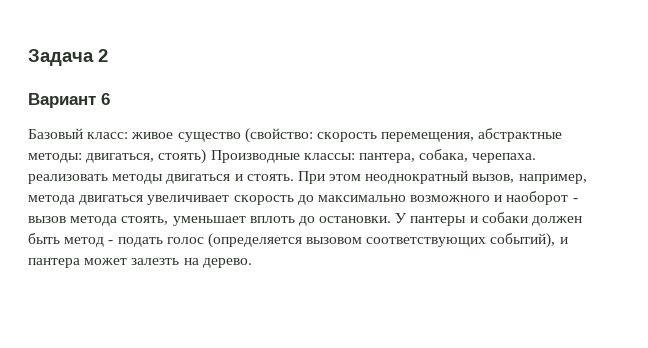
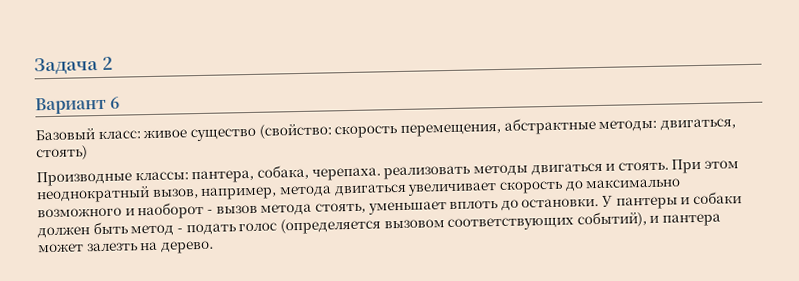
(207, 156) none -> (88, 153) //

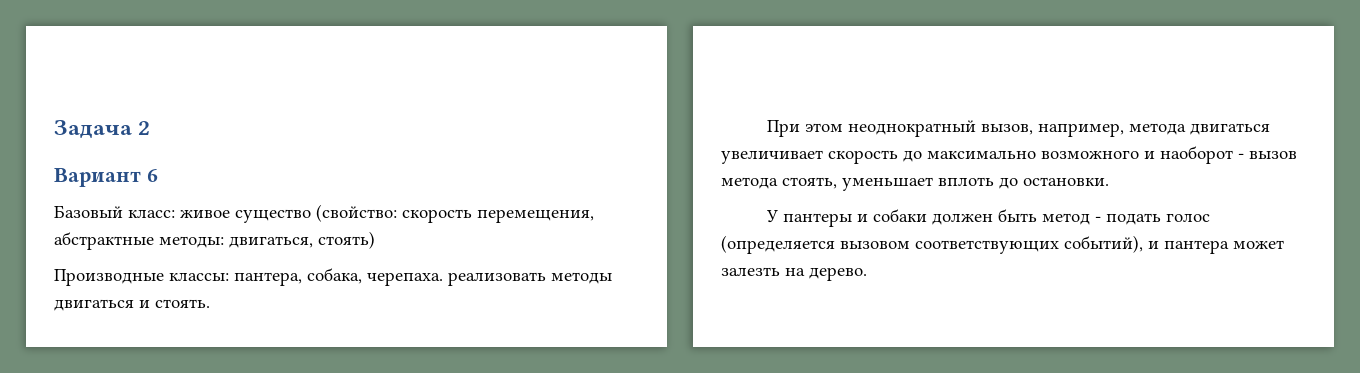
(669, 166) none -> (210, 303) //
(600, 203) none -> (1109, 181) //

